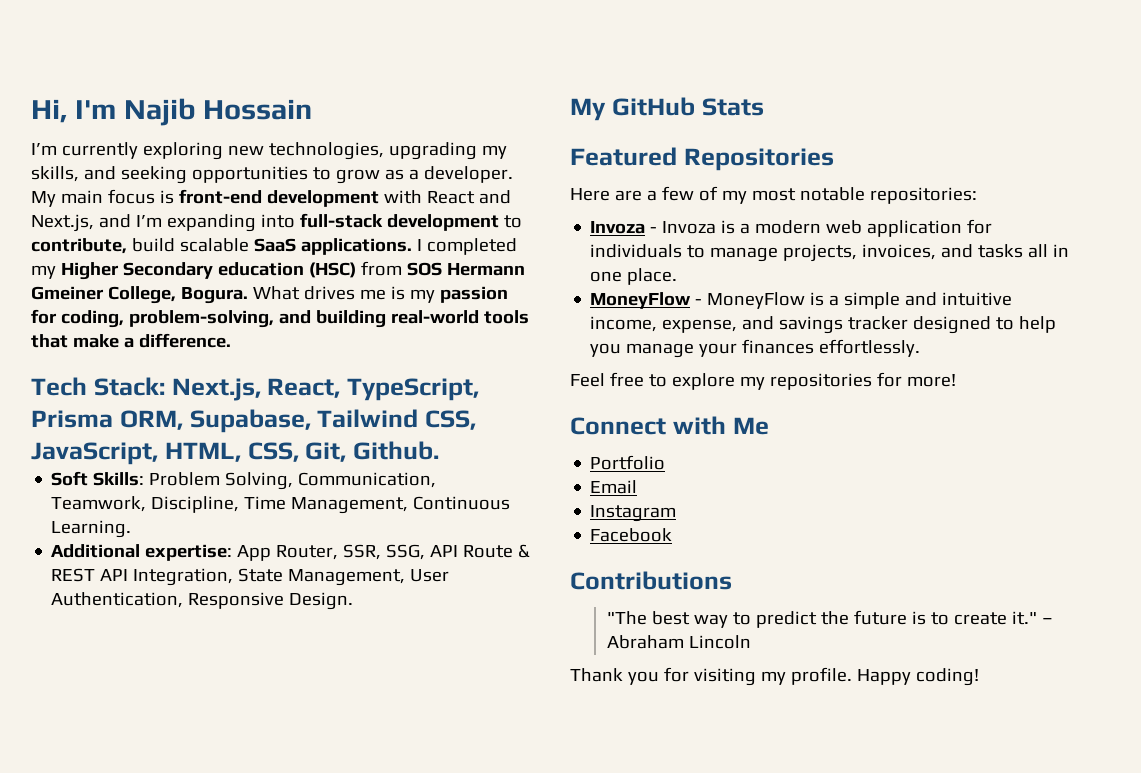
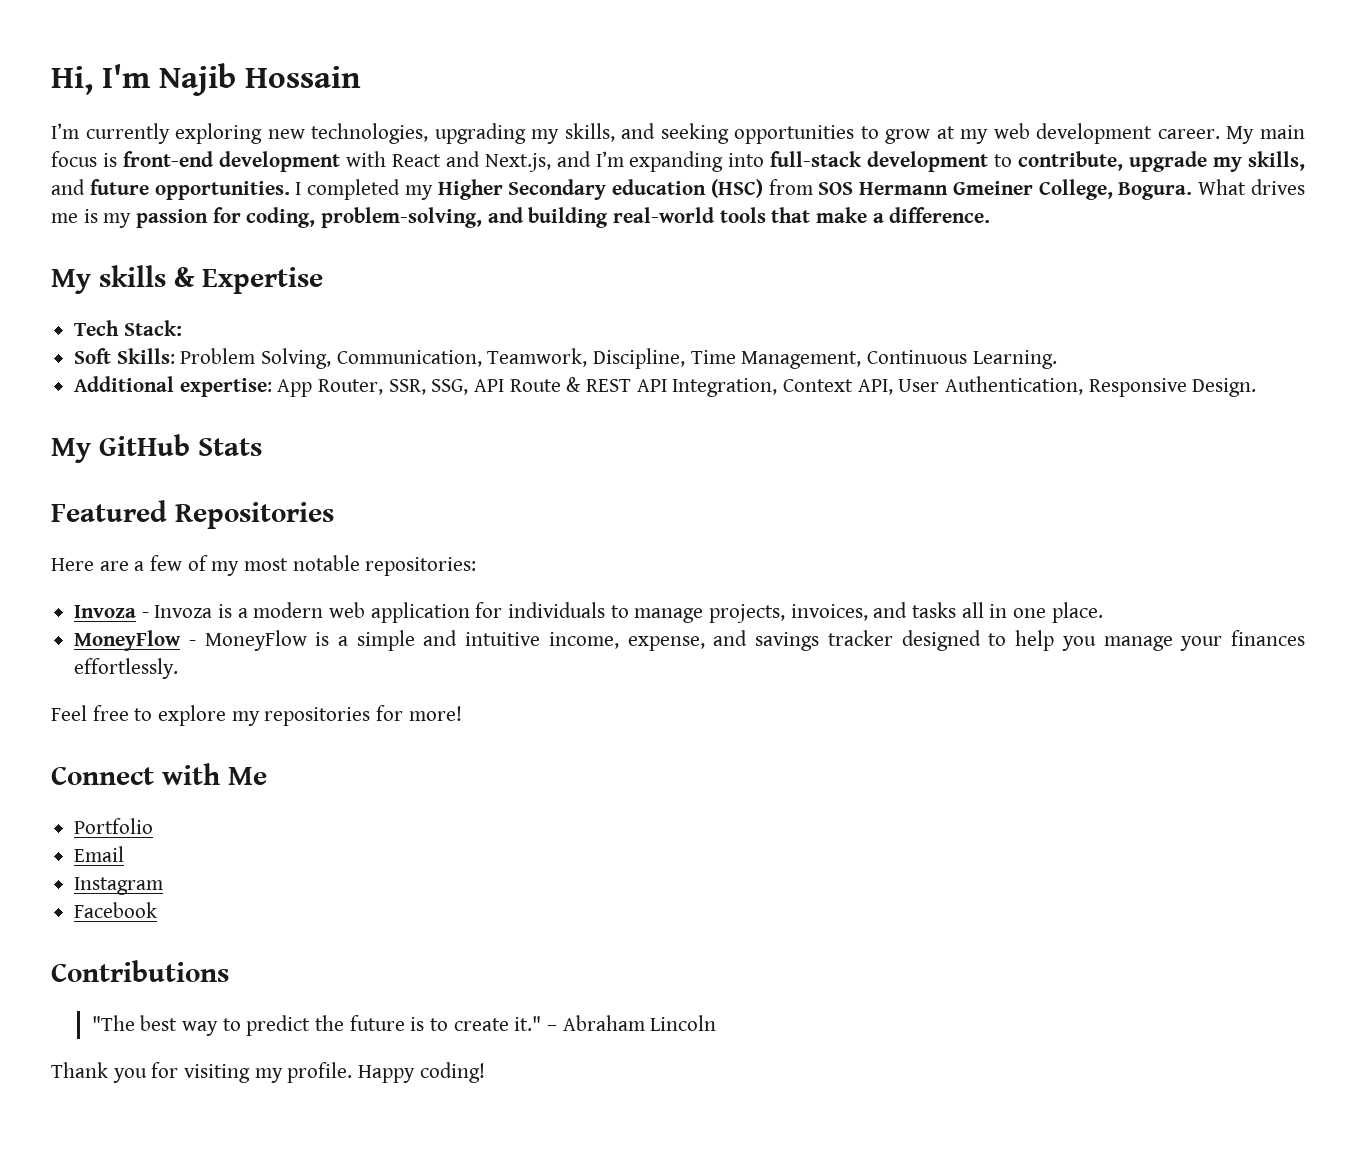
[384,166,513,183] as a developer. -> [936,123,1220,144] at my web development career.
[131,238,412,255] build scalable SaaS applications. -> [1129,151,1305,172] [51,179,290,200] upgrade my skills, and future opportunities.
[31,377,479,401] [31,409,476,433] [31,441,439,465] Tech Stack: Next.js, React, TypeScript, Prisma ORM, Supabase, Tailwind CSS, JavaScript, HTML, CSS, Git, Github. -> [51,265,323,294] [74,320,182,336] My skills & Expertise // Tech Stack:
[238,568,406,586] State Management, -> [783,379,893,395] Context API,

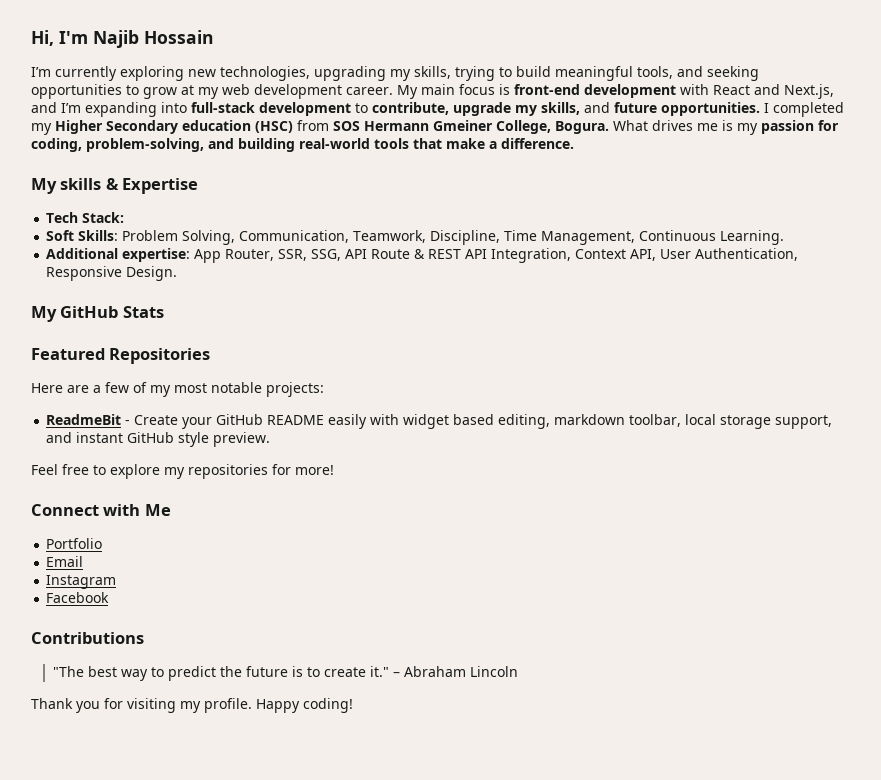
(615, 132) none -> [455,66,673,81] trying to build meaningful tools,
[365,557,477,576] [74,602,1103,623] [74,630,1306,651] [74,658,179,679] repositories: // Invoza - Invoza is a modern web application for individuals to manage projects, invoices, and tasks all in one place. // MoneyFlow - MoneyFlow is a simple and intuitive income, expense, and savings tracker designed to help you manage your finances effortlessly. -> [266,382,324,397] [46,414,833,429] [46,432,271,447] projects: // ReadmeBit - Create your GitHub README easily with widget based editing, markdown toolbar, local storage support, and instant GitHub style preview.

